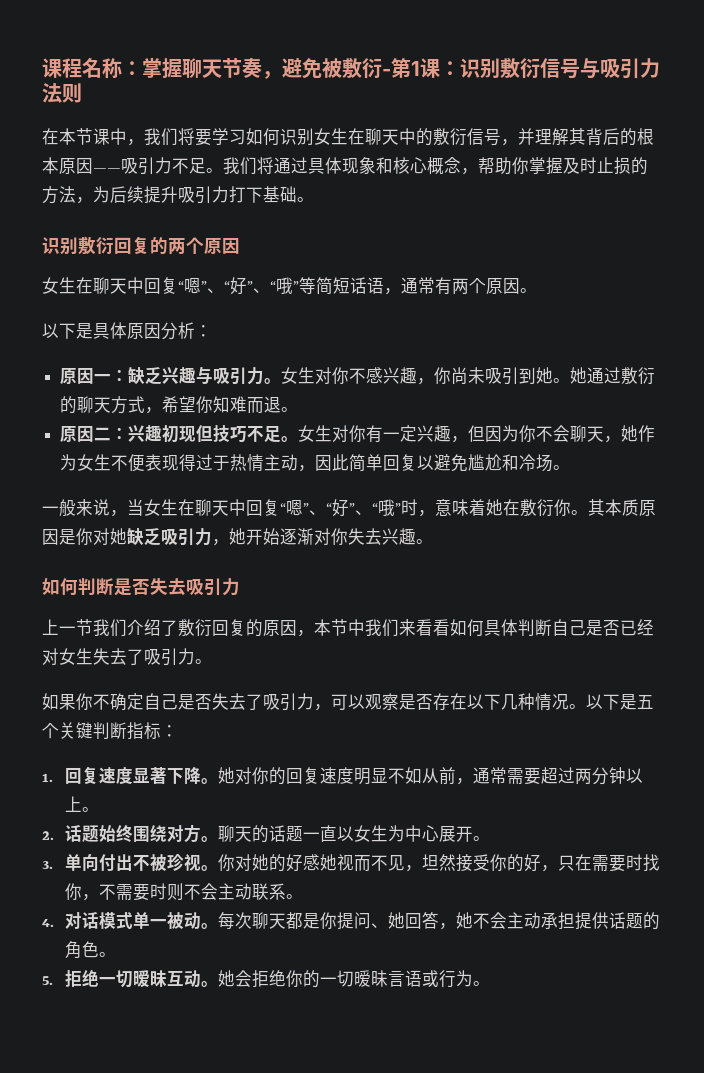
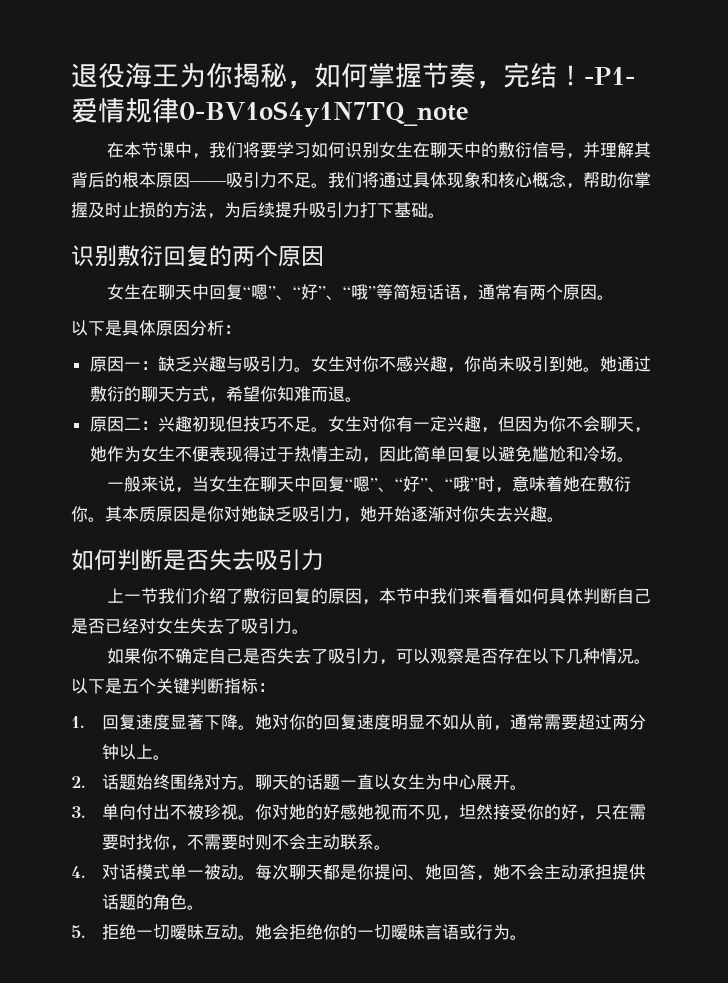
[42,57,660,79] [42,83,82,103] 课程名称：掌握聊天节奏，避免被敷衍-第1课：识别敷衍信号与吸引力法则 -> [71,62,635,89] [71,98,469,127] 退役海王为你揭秘，如何掌握节奏，完结！-P1-爱情规律0-BV1oS4y1N7TQ_note

